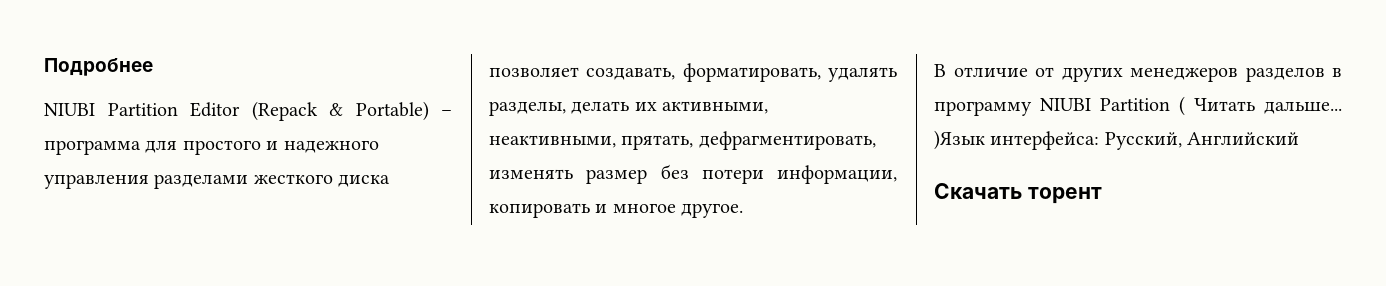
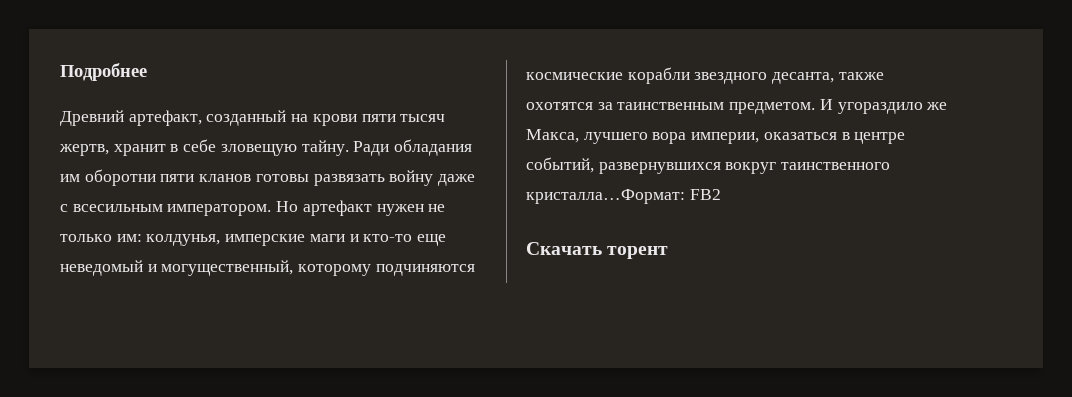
[44,101,452,121] [44,140,379,155] [44,174,391,189] [489,63,897,82] [489,101,769,116] [489,131,876,150] [489,164,897,184] [489,203,744,218] [934,64,1342,82] [934,96,1342,116] [934,130,1300,150] NIUBI Partition Editor (Repack & Portable) – программа для простого и надежного управления разделами жесткого диска позволяет создавать, форматировать, удалять разделы, делать их активными, неактивными, прятать, дефрагментировать, изменять размер без потери информации, копировать и многое другое. // В отличие от других менеджеров разделов в программу NIUBI Partition ( Читать дальше... )Язык интерфейса: Русский, Английский -> [60,110,446,126] [59,139,473,156] [60,169,476,186] [60,200,446,216] [60,234,447,246] [60,260,475,276] [526,67,884,84] [526,99,948,114] [526,129,906,144] [526,157,891,174] [526,189,721,204] Древний артефакт, созданный на крови пяти тысяч жертв, хранит в себе зловещую тайну. Ради обладания им оборотни пяти кланов готовы развязать войну даже с всесильным императором. Но артефакт нужен не только им: колдунья, имперские маги и кто-то еще неведомый и могущественный, которому подчиняются космические корабли звездного десанта, также охотятся за таинственным предметом. И угораздило же Макса, лучшего вора империи, оказаться в центре событий, развернувшихся вокруг таинственного кристалла…Формат: FB2

